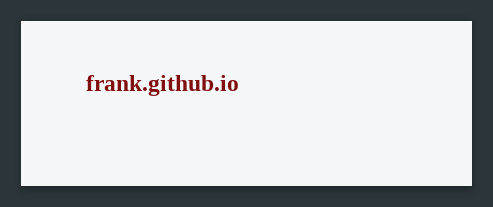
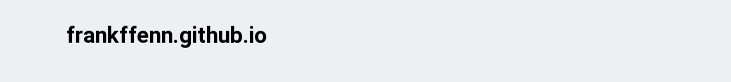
[86,75,239,96] frank.github.io -> [65,25,268,48] frankffenn.github.io

